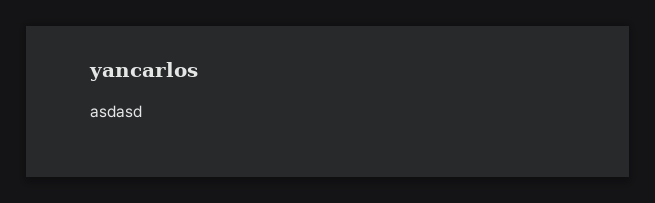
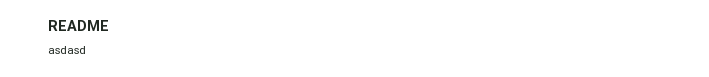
[89,62,198,81] yancarlos -> [48,20,109,31] README

